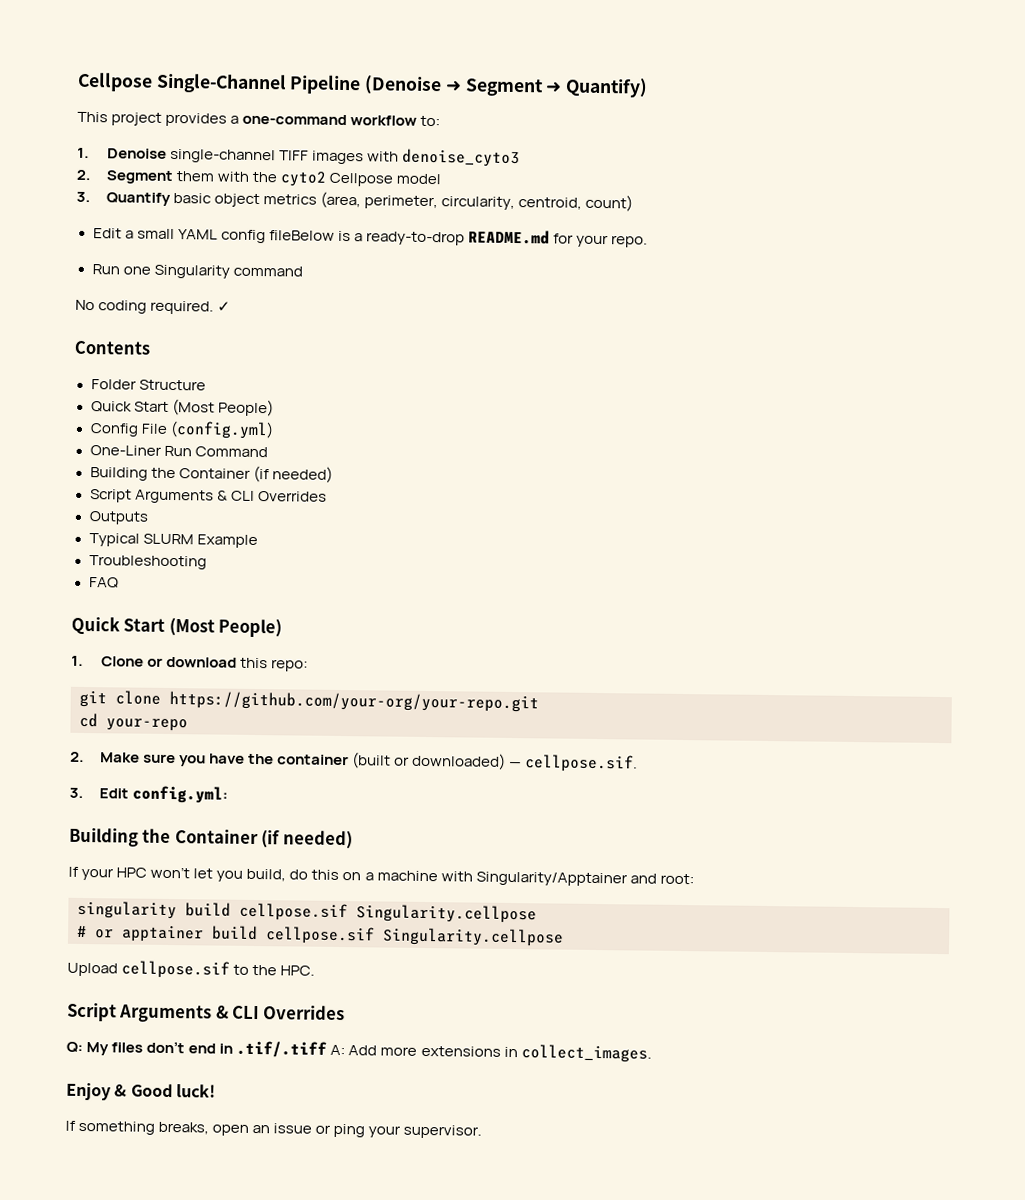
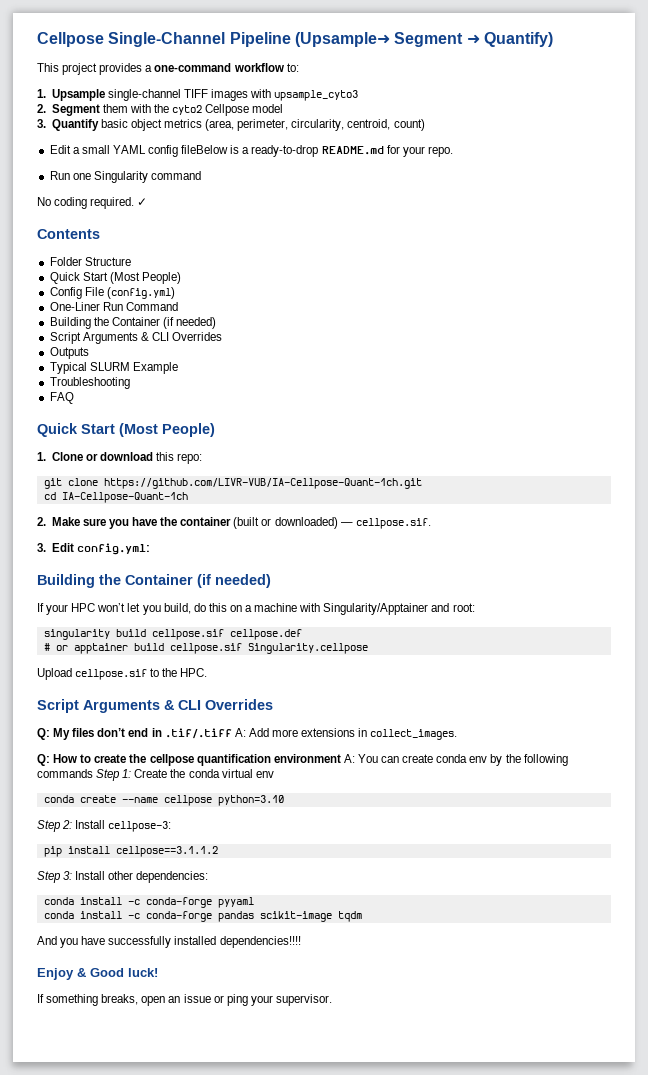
[364,75,462,96] (Denoise ➜ -> [294,32,390,47] (Upsample➜
[106,148,167,159] Denoise -> [51,89,105,101] Upsample
[401,148,520,168] denoise_cyto3 -> [274,90,359,101] upsample_cyto3
[169,691,539,713] https://github.com/your-org/your-repo.git -> [103,478,422,489] https://github.com/LIVR-VUB/IA-Cellpose-Quant-1ch.git
[106,718,188,732] your-repo -> [61,492,188,503] IA-Cellpose-Quant-1ch
[356,904,537,924] Singularity.cellpose -> [229,629,302,640] cellpose.def
(652, 1053) none -> [37,754,568,766] [37,769,274,781] [43,795,284,806] [37,820,172,832] [43,846,218,857] [37,871,209,883] [43,897,254,908] [43,911,362,922] [37,936,301,948] // Q: How to create the cellpose quantification environment A: You can create conda env by the following commands Step 1: Create the conda virtual env // conda create --name cellpose python=3.10 // Step 2: Install cellpose-3: // pip install cellpose==3.1.1.2 // Step 3: Install other dependencies: // conda install -c conda-forge pyyaml // conda install -c conda-forge pandas scikit-image tqdm // And you have successfully installed dependencies!!!!

